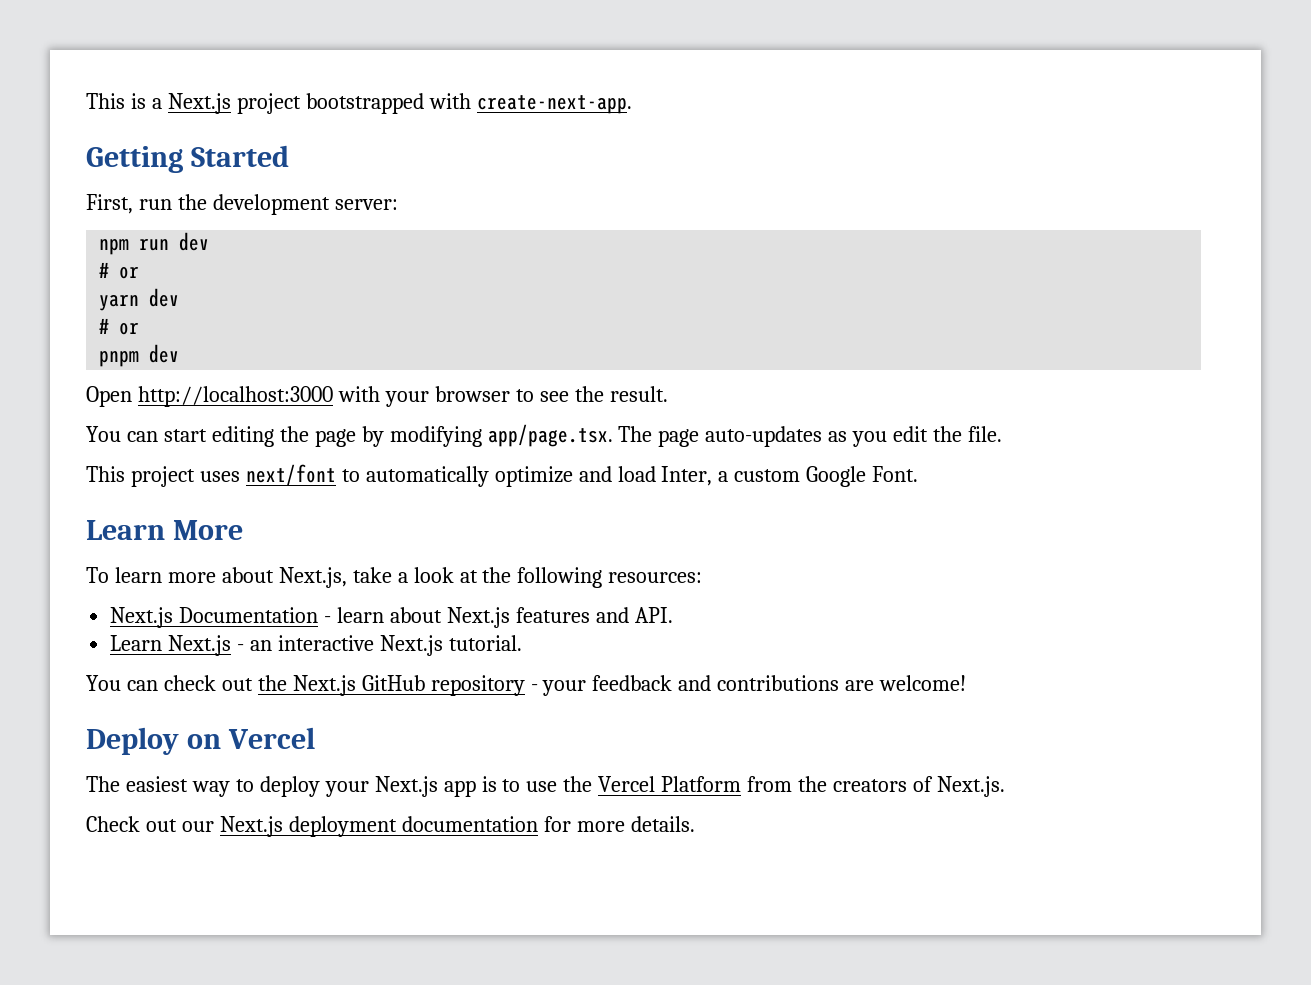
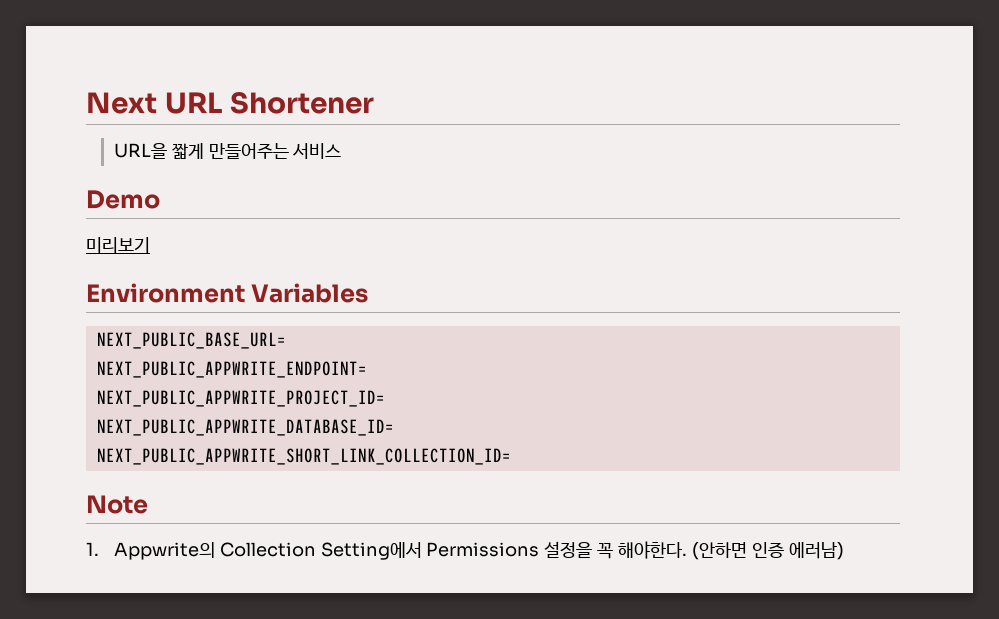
[86,93,632,114] [86,145,289,173] [86,194,398,215] [99,232,210,255] [99,262,140,279] [99,288,180,311] [99,318,140,335] [99,344,180,367] [86,386,668,407] [86,424,1003,447] [86,464,919,487] [86,520,243,540] [86,567,703,588] [110,607,673,628] [110,635,522,656] [86,675,967,696] [86,727,315,755] [86,776,1005,797] [86,816,695,837] This is a Next.js project bootstrapped with create-next-app. // Getting Started // First, run the development server: // npm run dev // # or // yarn dev // # or // pnpm dev // Open http://localhost:3000 with your browser to see the result. // You can start editing the page by modifying app/page.tsx. The page auto-updates as you edit the file. // This project uses next/font to automatically optimize and load Inter, a custom Google Font. // Learn More // To learn more about Next.js, take a look at the following resources: // Next.js Documentation - learn about Next.js features and API. // Learn Next.js - an interactive Next.js tutorial. // You can check out the Next.js GitHub repository - your feedback and contributions are welcome! // Deploy on Vercel // The easiest way to deploy your Next.js app is to use the Vercel Platform from the creators of Next.js. // Check out our Next.js deployment documentation for more details. -> [86,91,375,114] [113,143,342,159] [86,190,160,209] [86,237,150,253] [86,283,369,303] [96,332,286,349] [96,361,367,378] [96,390,385,407] [96,419,394,436] [96,448,511,465] [86,495,148,514] [86,541,844,560] Next URL Shortener // URL을 짧게 만들어주는 서비스 // Demo // 미리보기 // Environment Variables // NEXT_PUBLIC_BASE_URL= // NEXT_PUBLIC_APPWRITE_ENDPOINT= // NEXT_PUBLIC_APPWRITE_PROJECT_ID= // NEXT_PUBLIC_APPWRITE_DATABASE_ID= // NEXT_PUBLIC_APPWRITE_SHORT_LINK_COLLECTION_ID= // Note // 1. Appwrite의 Collection Setting에서 Permissions 설정을 꼭 해야한다. (안하면 인증 에러남)

